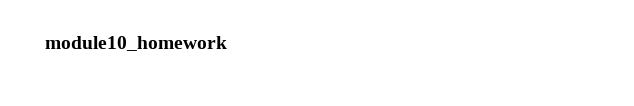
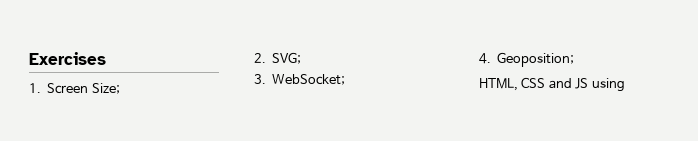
[45,36,227,51] module10_homework -> [29,52,106,65] [29,83,120,94] [254,52,302,64] [254,74,346,85] [479,52,575,67] [479,77,625,92] Exercises // 1. Screen Size; // 2. SVG; // 3. WebSocket; // 4. Geoposition; // HTML, CSS and JS using

